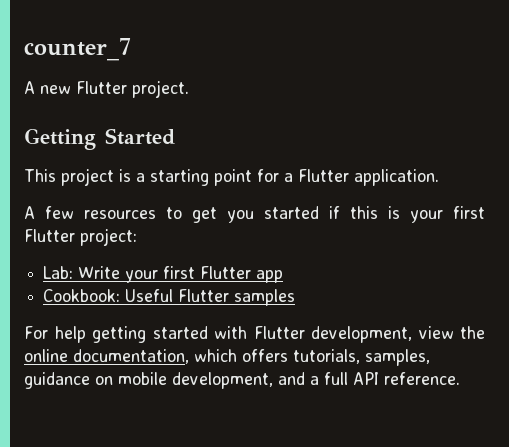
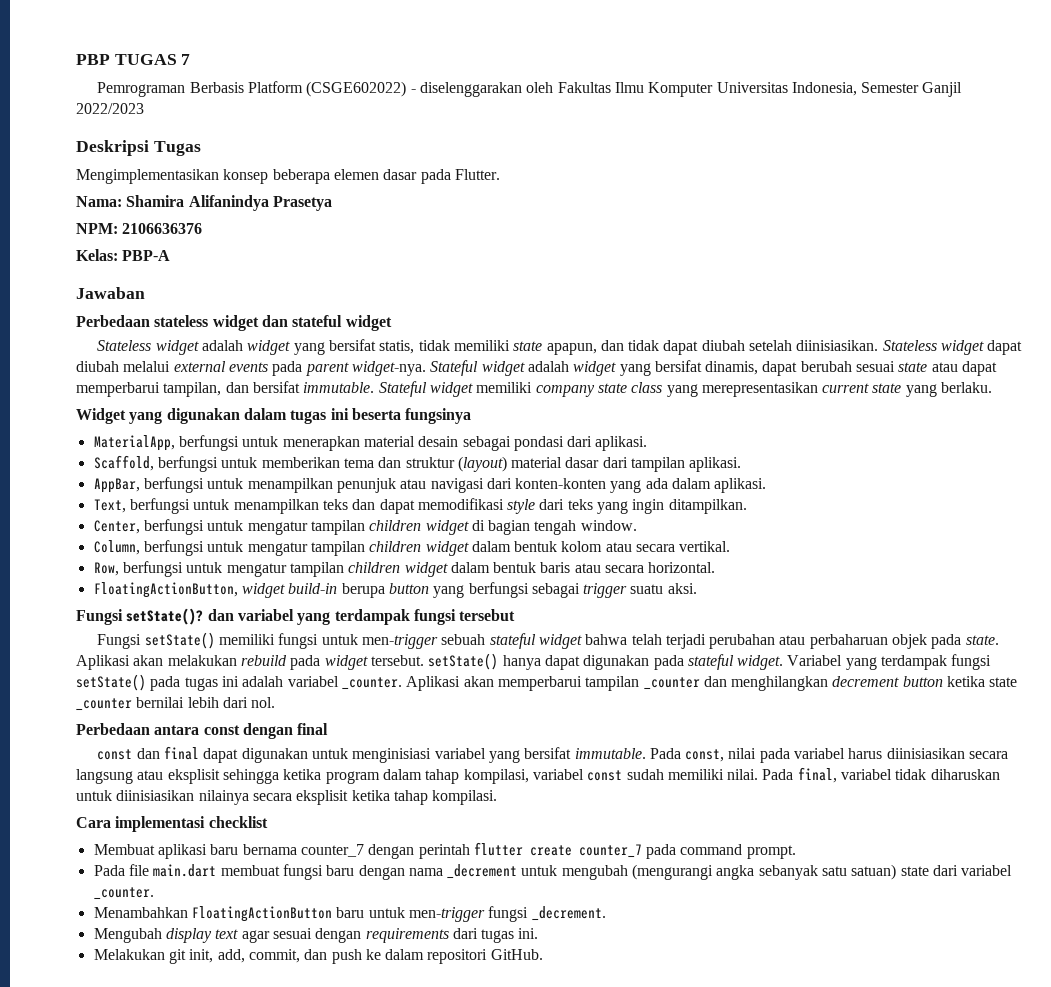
[24,38,131,61] [24,80,189,98] [24,128,175,150] [24,168,439,186] [24,206,485,223] [24,228,137,246] [43,266,284,283] [43,289,296,306] [24,326,485,343] [24,349,430,366] [24,372,460,389] counter_7 // A new Flutter project. // Getting Started // This project is a starting point for a Flutter application. // A few resources to get you started if this is your first Flutter project: // Lab: Write your first Flutter app // Cookbook: Useful Flutter samples // For help getting started with Flutter development, view the online documentation, which offers tutorials, samples, guidance on mobile development, and a full API reference. -> [76,54,191,65] [97,81,963,97] [76,103,144,114] [76,140,201,156] [76,169,500,184] [76,195,332,211] [76,223,203,234] [76,249,171,261] [76,287,145,299] [76,315,392,331] [97,339,1023,355] [76,360,998,376] [76,381,993,397] [76,408,472,424] [93,435,648,451] [93,455,742,472] [93,477,767,493] [93,498,747,514] [93,519,637,535] [93,540,731,556] [93,561,716,577] [93,582,697,598] [76,608,516,625] [97,632,999,649] [76,653,992,670] [76,674,1018,691] [76,697,276,711] [76,723,329,739] [97,746,1009,763] [76,767,1000,784] [76,790,498,805] [76,816,268,832] [93,842,796,859] [93,864,1013,880] [93,887,154,900] [93,906,606,922] [93,928,539,943] [93,949,543,964] PBP TUGAS 7 // Pemrograman Berbasis Platform (CSGE602022) - diselenggarakan oleh Fakultas Ilmu Komputer Universitas Indonesia, Semester Ganjil 2022/2023 // Deskripsi Tugas // Mengimplementasikan konsep beberapa elemen dasar pada Flutter. // Nama: Shamira Alifanindya Prasetya // NPM: 2106636376 // Kelas: PBP-A // Jawaban // Perbedaan stateless widget dan stateful widget // Stateless widget adalah widget yang bersifat statis, tidak memiliki state apapun, dan tidak dapat diubah setelah diinisiasikan. Stateless widget dapat diubah melalui external events pada parent widget-nya. Stateful widget adalah widget yang bersifat dinamis, dapat berubah sesuai state atau dapat memperbarui tampilan, dan bersifat immutable. Stateful widget memiliki company state class yang merepresentasikan current state yang berlaku. // Widget yang digunakan dalam tugas ini beserta fungsinya // MaterialApp, berfungsi untuk menerapkan material desain sebagai pondasi dari aplikasi. // Scaffold, berfungsi untuk memberikan tema dan struktur (layout) material dasar dari tampilan aplikasi. // AppBar, berfungsi untuk menampilkan penunjuk atau navigasi dari konten-konten yang ada dalam aplikasi. // Text, berfungsi untuk menampilkan teks dan dapat memodifikasi style dari teks yang ingin ditampilkan. // Center, berfungsi untuk mengatur tampilan children widget di bagian tengah window. // Column, berfungsi untuk mengatur tampilan children widget dalam bentuk kolom atau secara vertikal. // Row, berfungsi untuk mengatur tampilan children widget dalam bentuk baris atau secara horizontal. // FloatingActionButton, widget build-in berupa button yang berfungsi sebagai trigger suatu aksi. // Fungsi setState()? dan variabel yang terdampak fungsi tersebut // Fungsi setState() memiliki fungsi untuk men-trigger sebuah stateful widget bahwa telah terjadi perubahan atau perbaharuan objek pada state. Aplikasi akan melakukan rebuild pada widget tersebut. setState() hanya dapat digunakan pada stateful widget. Variabel yang terdampak fungsi setState() pada tugas ini adalah variabel _counter. Aplikasi akan memperbarui tampilan _counter dan menghilangkan decrement button ketika state _counter bernilai lebih dari nol. // Perbedaan antara const dengan final // const dan final dapat digunakan untuk menginisiasi variabel yang bersifat immutable. Pada const, nilai pada variabel harus diinisiasikan secara langsung atau eksplisit sehingga ketika program dalam tahap kompilasi, variabel const sudah memiliki nilai. Pada final, variabel tidak diharuskan untuk diinisiasikan nilainya secara eksplisit ketika tahap kompilasi. // Cara implementasi checklist // Membuat aplikasi baru bernama counter_7 dengan perintah flutter create counter_7 pada command prompt. // Pada file main.dart membuat fungsi baru dengan nama _decrement untuk mengubah (mengurangi angka sebanyak satu satuan) state dari variabel _counter. // Menambahkan FloatingActionButton baru untuk men-trigger fungsi _decrement. // Mengubah display text agar sesuai dengan requirements dari tugas ini. // Melakukan git init, add, commit, dan push ke dalam repositori GitHub.

